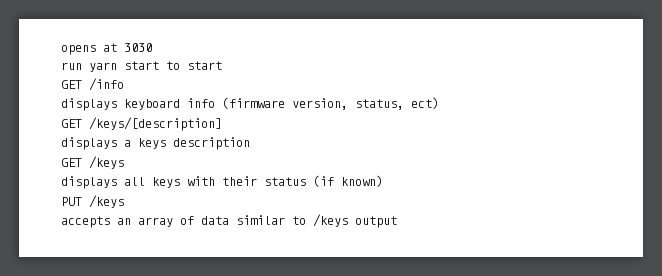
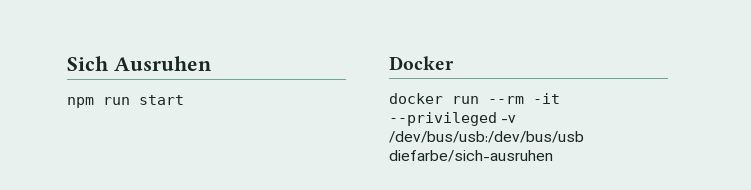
[61,43,152,55] [61,61,222,72] [61,78,124,91] [61,97,439,111] [61,117,222,131] [61,137,250,150] [61,156,124,169] [61,175,383,189] [61,195,124,208] [61,214,397,228] opens at 3030 // run yarn start to start // GET /info // displays keyboard info (firmware version, status, ect) // GET /keys/[description] // displays a keys description // GET /keys // displays all keys with their status (if known) // PUT /keys // accepts an array of data similar to /keys output -> [67,56,212,71] [67,95,184,108] [389,56,454,70] [389,93,560,104] [389,112,517,126] [389,131,584,143] [389,150,553,162] Sich Ausruhen // npm run start // Docker // docker run --rm -it --privileged -v /dev/bus/usb:/dev/bus/usb diefarbe/sich-ausruhen

